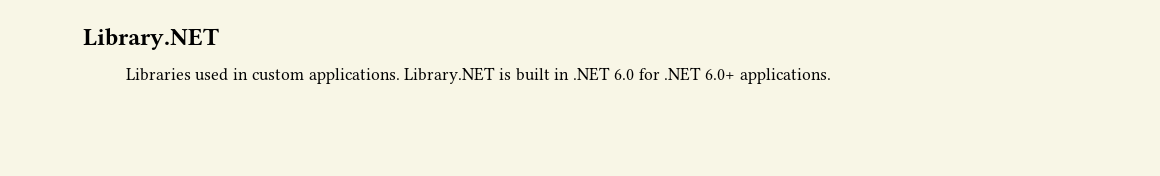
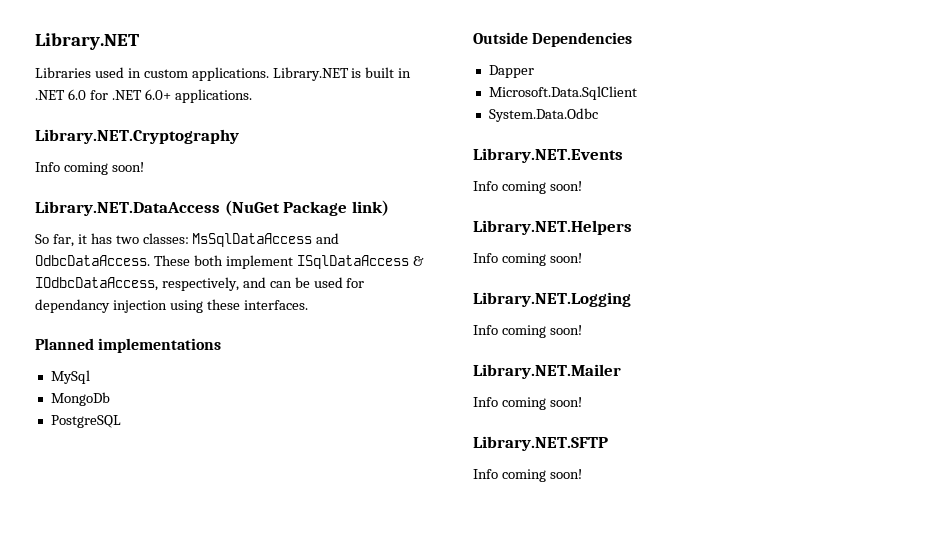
(831, 76) none -> [35,129,239,144] [35,162,144,175] [35,200,389,216] [35,233,340,247] [35,255,424,269] [35,277,365,291] [35,299,308,313] [35,338,222,353] [50,370,90,384] [50,392,110,406] [50,415,121,428] [473,32,633,47] [488,65,534,78] [488,86,637,100] [488,108,598,122] [473,148,623,163] [473,181,582,194] [473,220,632,235] [473,253,582,266] [473,292,631,307] [473,325,582,338] [473,364,621,379] [473,397,582,410] [473,436,608,451] [473,469,582,482] // Library.NET.Cryptography // Info coming soon! // Library.NET.DataAccess (NuGet Package link) // So far, it has two classes: MsSqlDataAccess and OdbcDataAccess. These both implement ISqlDataAccess & IOdbcDataAccess, respectively, and can be used for dependancy injection using these interfaces. // Planned implementations // MySql // MongoDb // PostgreSQL // Outside Dependencies // Dapper // Microsoft.Data.SqlClient // System.Data.Odbc // Library.NET.Events // Info coming soon! // Library.NET.Helpers // Info coming soon! // Library.NET.Logging // Info coming soon! // Library.NET.Mailer // Info coming soon! // Library.NET.SFTP // Info coming soon!

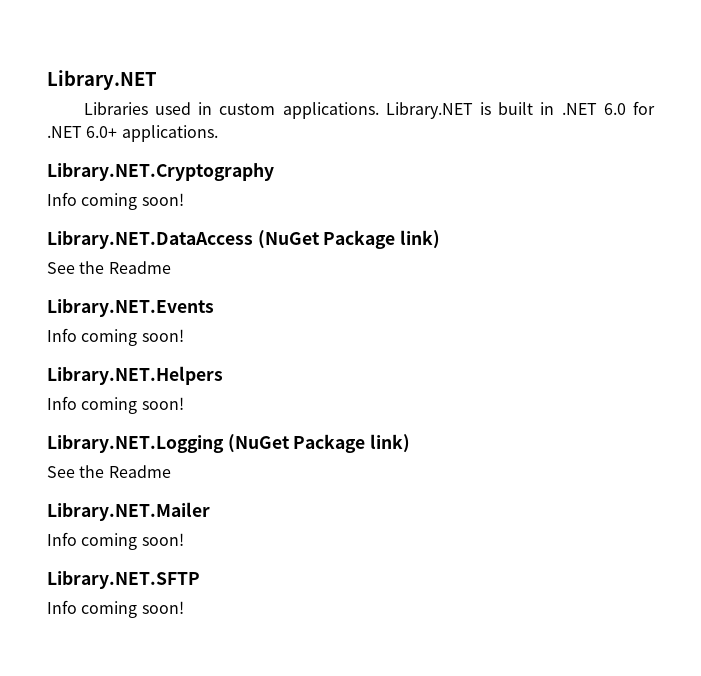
[35,233,340,247] [35,255,424,269] [35,277,365,291] [35,299,308,313] [35,338,222,353] [50,370,90,384] [50,392,110,406] [50,415,121,428] [473,32,633,47] [488,65,534,78] [488,86,637,100] [488,108,598,122] So far, it has two classes: MsSqlDataAccess and OdbcDataAccess. These both implement ISqlDataAccess & IOdbcDataAccess, respectively, and can be used for dependancy injection using these interfaces. // Planned implementations // MySql // MongoDb // PostgreSQL // Outside Dependencies // Dapper // Microsoft.Data.SqlClient // System.Data.Odbc -> [47,261,171,274] See the Readme
[473,325,582,338] // Info coming soon! -> [227,434,411,453] [47,465,171,478] (NuGet Package link) // See the Readme

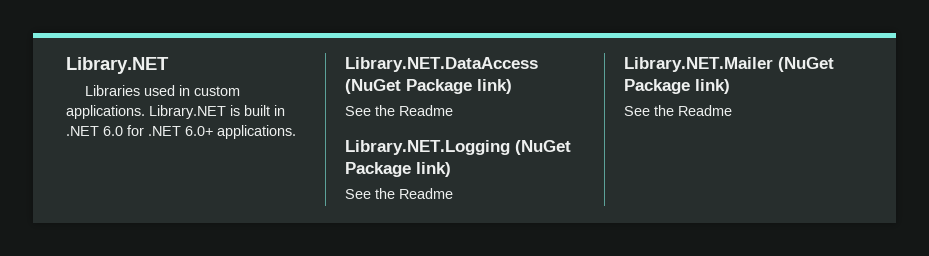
[47,163,274,181] [47,192,184,210] // Library.NET.Cryptography // Info coming soon! -> (296, 132) none
[47,299,214,317] [47,328,184,346] [47,366,223,385] [47,396,184,414] // Library.NET.Events // Info coming soon! // Library.NET.Helpers // Info coming soon! -> (453, 110) none
[47,532,184,550] [47,571,200,589] [47,600,184,618] // Info coming soon! // Library.NET.SFTP // Info coming soon! -> [778,57,834,72] [624,79,730,94] [624,105,732,116] (NuGet Package link) // See the Readme

